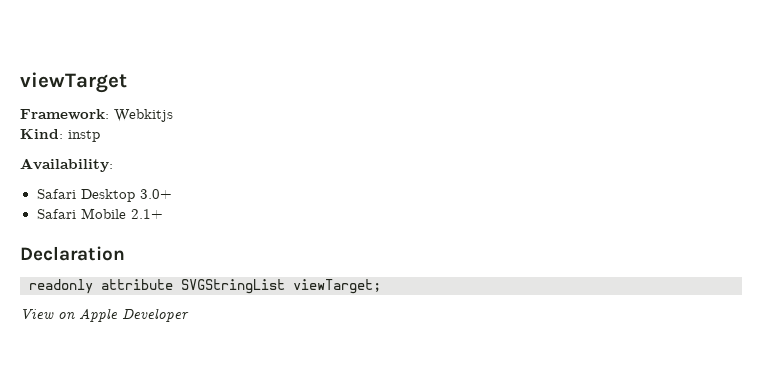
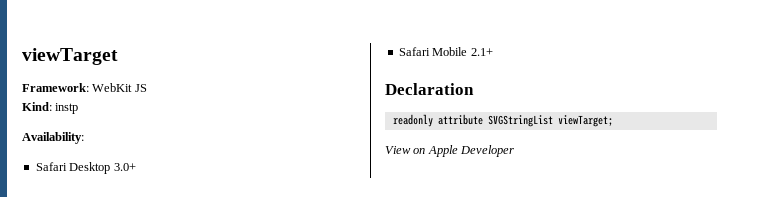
[114,109,173,122] Webkitjs -> [92,83,147,92] WebKit JS

